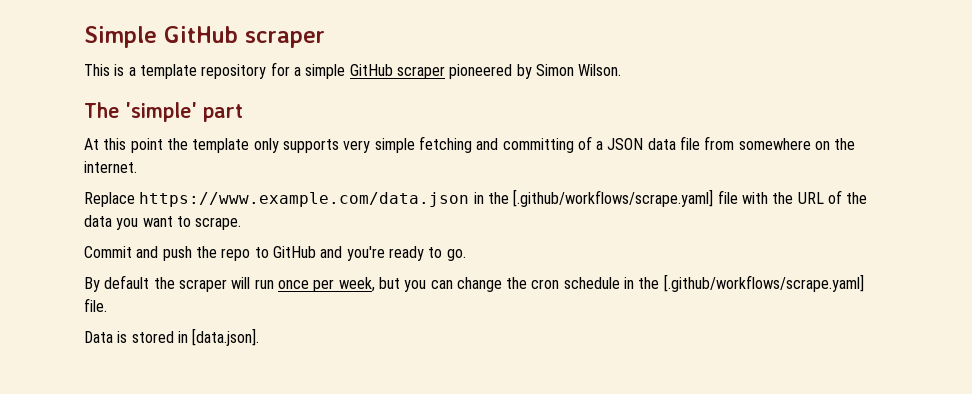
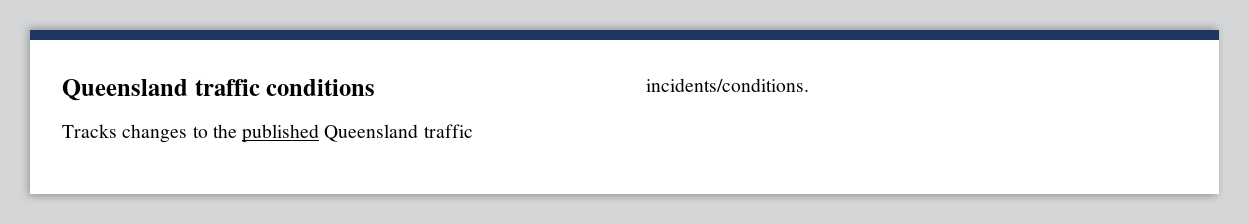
[84,26,325,48] [84,62,622,79] [84,102,243,122] [84,136,856,153] [84,161,137,173] [84,189,868,207] [84,215,242,230] [84,246,466,261] [84,274,864,292] [84,298,107,312] [84,328,260,346] Simple GitHub scraper // This is a template repository for a simple GitHub scraper pioneered by Simon Wilson. // The 'simple' part // At this point the template only supports very simple fetching and committing of a JSON data file from somewhere on the internet. // Replace https://www.example.com/data.json in the [.github/workflows/scrape.yaml] file with the URL of the data you want to scrape. // Commit and push the repo to GitHub and you're ready to go. // By default the scraper will run once per week, but you can change the cron schedule in the [.github/workflows/scrape.yaml] file. // Data is stored in [data.json]. -> [62,79,376,101] [62,124,473,143] [646,78,809,92] Queensland traffic conditions // Tracks changes to the published Queensland traffic incidents/conditions.

